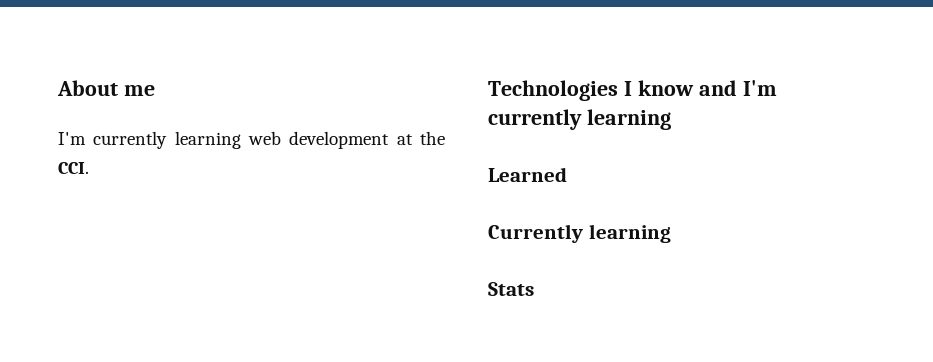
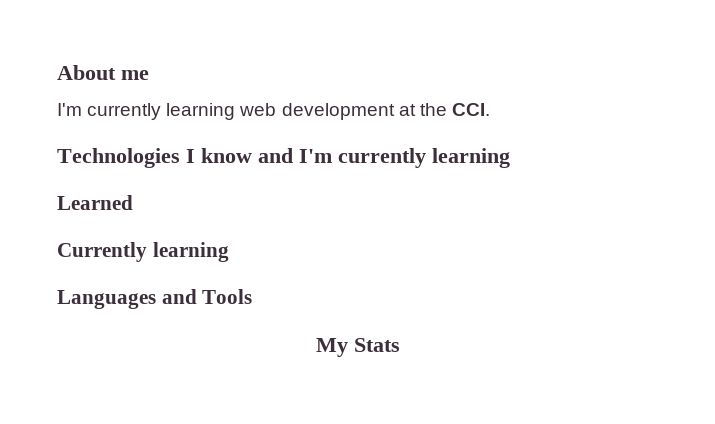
(671, 233) none -> [57,289,253,309] [315,338,348,357] Languages and Tools // My

